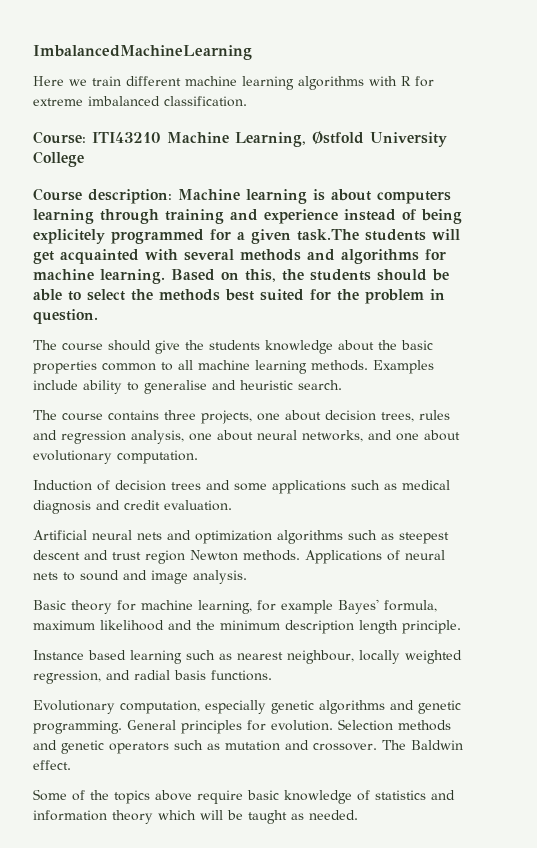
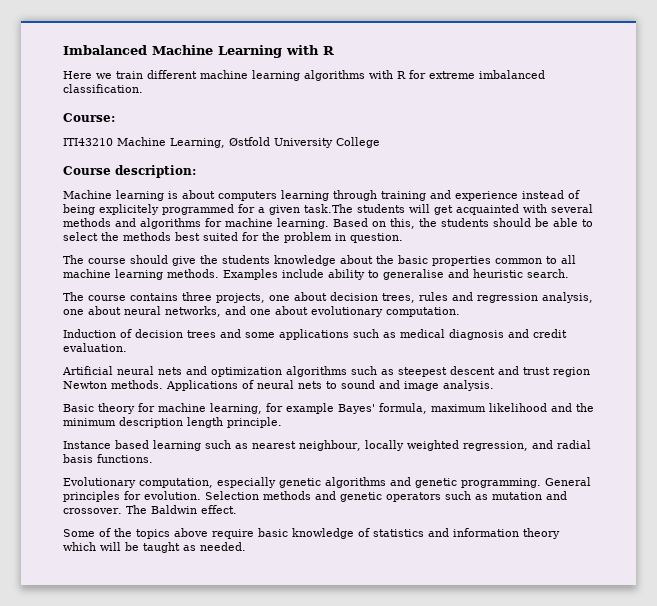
[33,45,252,60] ImbalancedMachineLearning -> [63,45,334,58] Imbalanced Machine Learning with R
(86, 137) none -> (115, 117) //
(172, 196) none -> (196, 171) //

